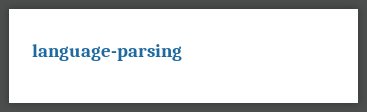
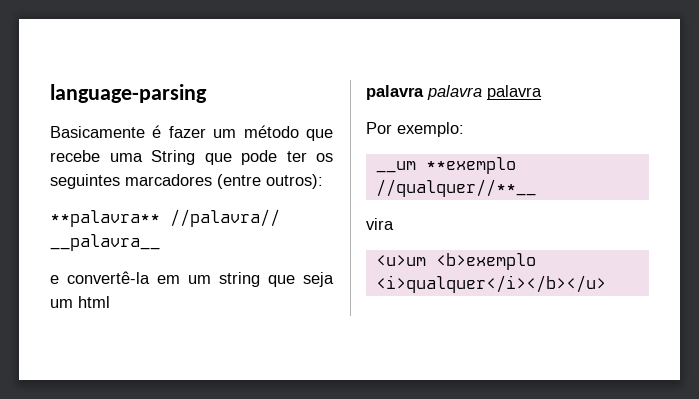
(182, 52) none -> [50,125,333,141] [50,150,333,165] [50,174,323,189] [50,209,280,227] [50,234,160,251] [50,271,334,287] [50,296,110,308] [366,85,542,100] [366,122,464,137] [375,157,516,174] [375,179,536,197] [366,218,394,230] [375,253,536,270] [375,275,606,293] // Basicamente é fazer um método que recebe uma String que pode ter os seguintes marcadores (entre outros): // **palavra** //palavra// __palavra__ // e convertê-la em um string que seja um html // palavra palavra palavra // Por exemplo: // __um **exemplo //qualquer//**__ // vira // <u>um <b>exemplo <i>qualquer</i></b></u>

